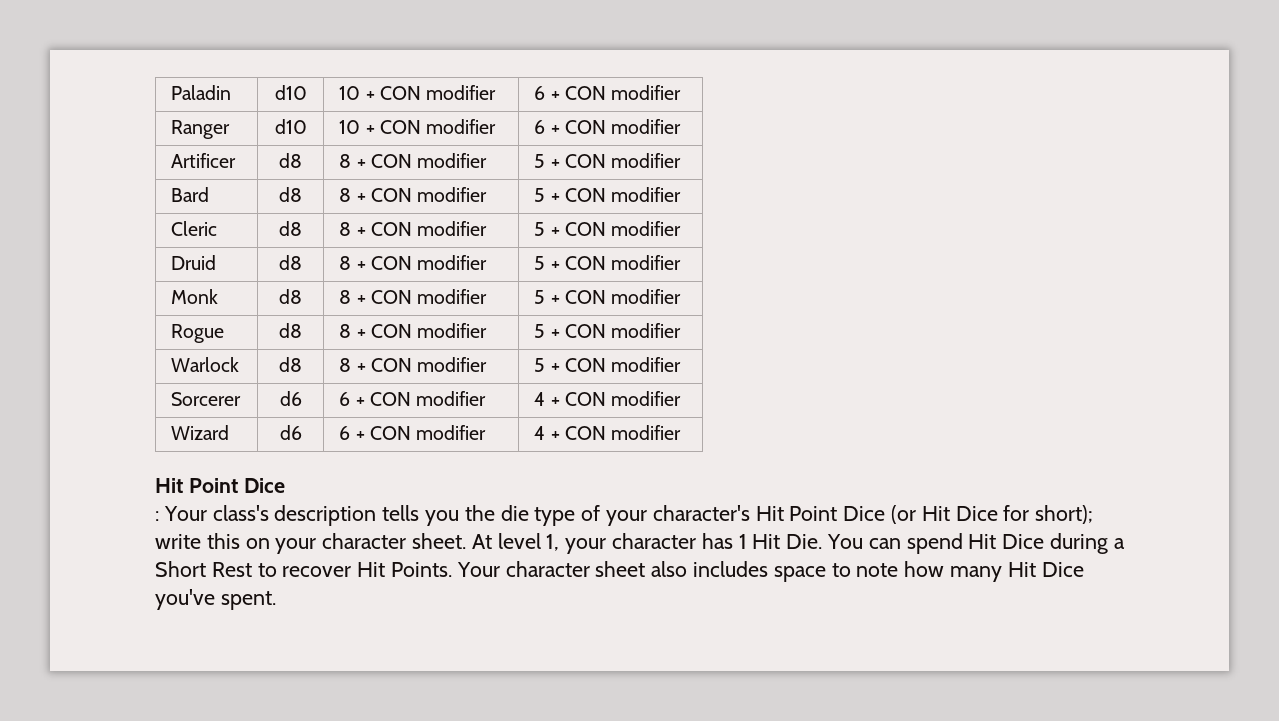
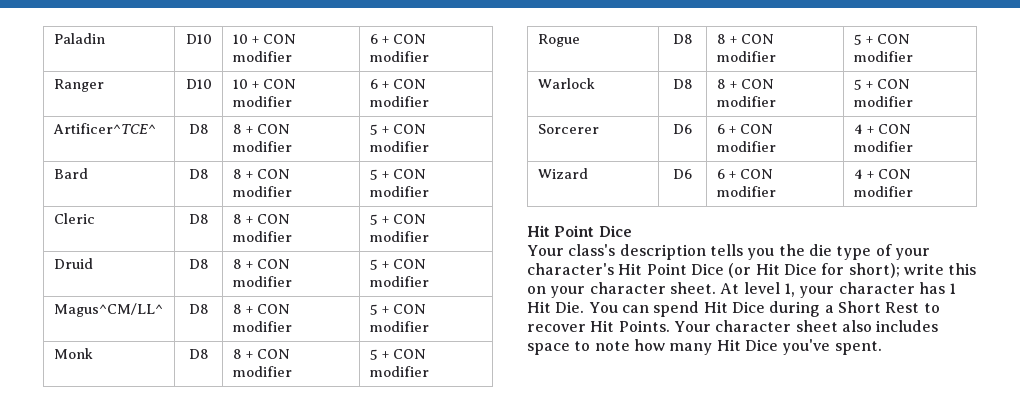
[274,85,307,100] d10 -> [185,34,212,44] D10
[274,119,307,134] [339,119,497,134] [534,119,682,134] [171,153,237,168] [279,153,302,168] d10 | 10 + CON modifier | 6 + CON modifier // Artificer | d8 -> [185,79,212,89] [232,79,296,89] [232,96,292,107] [369,79,426,89] [369,96,429,107] [52,123,156,134] [188,124,209,134] D10 | 10 + CON modifier | 6 + CON modifier // Artificer^TCE^ | D8
[279,187,302,202] d8 -> [188,169,209,179] D8
[279,221,302,236] d8 -> [188,214,209,224] D8
[279,255,302,270] d8 -> [188,259,209,269] [232,259,290,269] [232,276,292,287] [369,259,426,270] [369,276,429,287] [53,303,163,317] [188,304,209,314] D8 | 8 + CON modifier | 5 + CON modifier // Magus^CM/LL^ | D8
[279,289,302,304] d8 -> [188,349,209,359] D8
[279,323,302,338] d8 -> [672,34,693,44] D8
[279,357,302,372] d8 -> [672,79,693,89] D8
[279,391,302,406] d6 -> [673,124,692,134] D6
[279,425,302,440] d6 -> [673,169,692,179] D6
[155,511,159,521] : -> (632, 231) none

